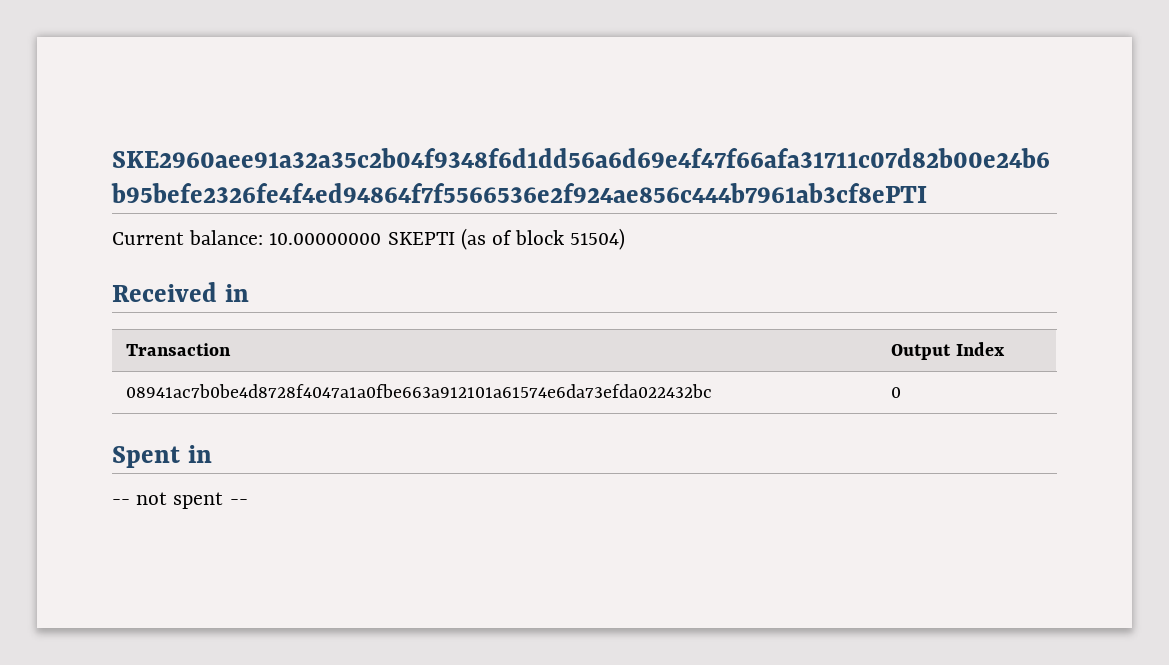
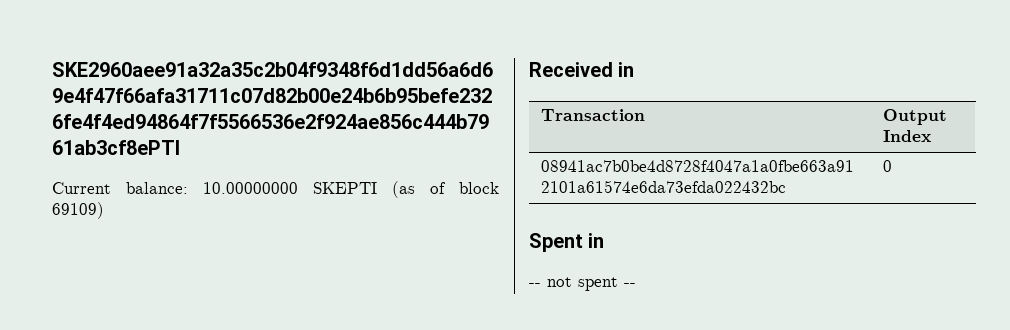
[570,228,626,250] 51504) -> [52,202,104,219] 69109)

